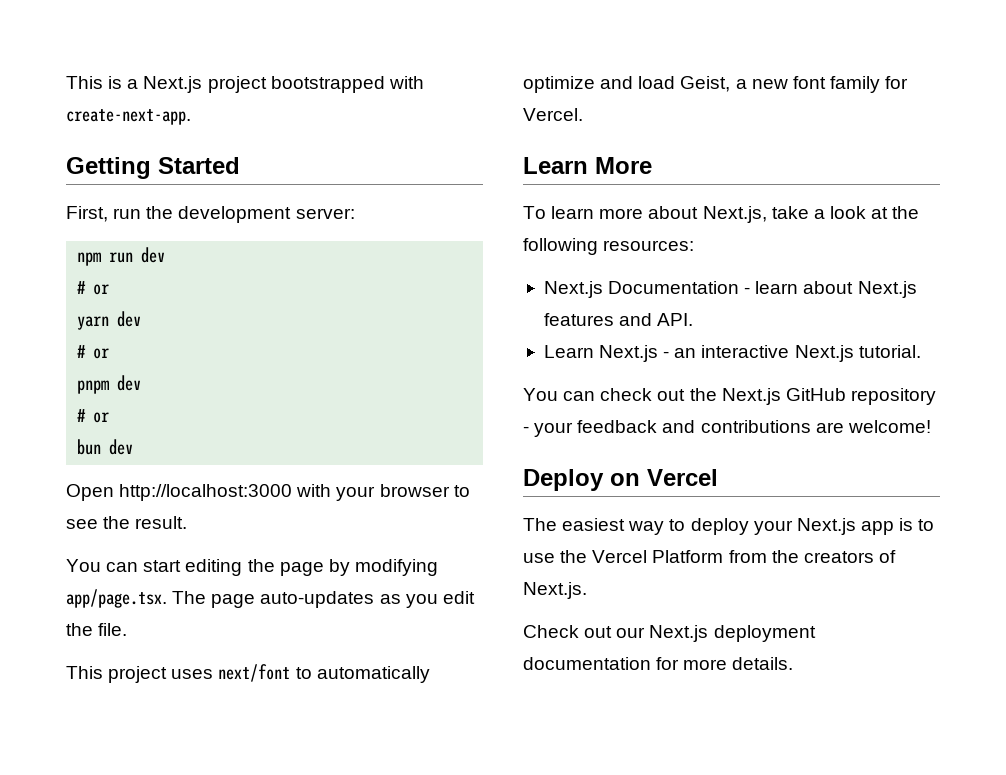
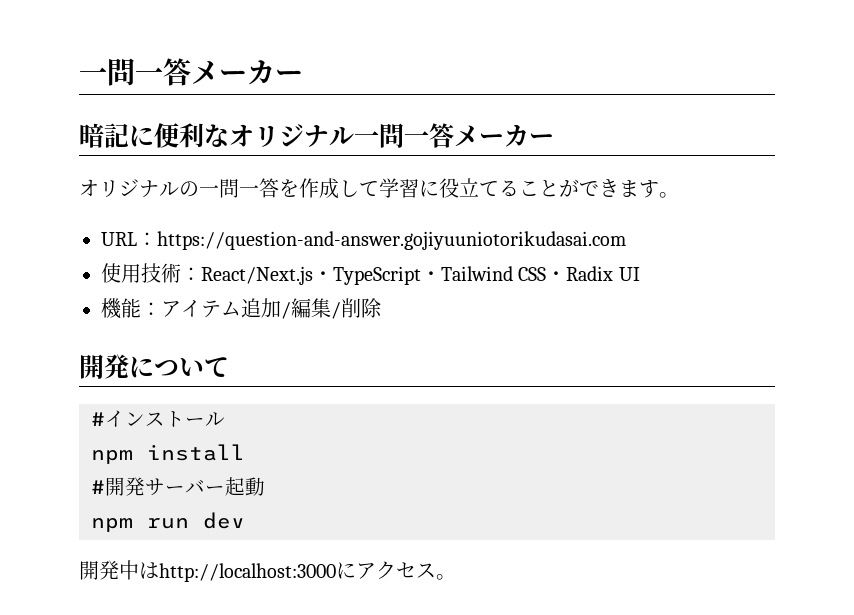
[66,76,424,93] [66,109,191,125] [66,157,240,179] [66,206,355,223] [77,247,166,266] [77,281,110,295] [77,311,142,330] [77,345,110,359] [77,375,142,394] [77,409,110,423] [77,439,134,455] [66,484,470,501] [66,516,188,529] [66,559,438,576] [66,589,475,608] [66,623,128,636] [66,664,430,683] [523,76,909,93] [523,108,583,121] [523,157,652,174] [523,206,920,223] [523,238,695,255] [543,281,917,298] [543,313,694,326] [543,345,921,362] [523,388,936,405] [523,420,931,437] [523,469,718,491] [523,518,935,535] [523,550,896,563] [523,582,587,599] [523,625,816,642] [523,657,794,670] This is a Next.js project bootstrapped with create-next-app. // Getting Started // First, run the development server: // npm run dev // # or // yarn dev // # or // pnpm dev // # or // bun dev // Open http://localhost:3000 with your browser to see the result. // You can start editing the page by modifying app/page.tsx. The page auto-updates as you edit the file. // This project uses next/font to automatically optimize and load Geist, a new font family for Vercel. // Learn More // To learn more about Next.js, take a look at the following resources: // Next.js Documentation - learn about Next.js features and API. // Learn Next.js - an interactive Next.js tutorial. // You can check out the Next.js GitHub repository - your feedback and contributions are welcome! // Deploy on Vercel // The easiest way to deploy your Next.js app is to use the Vercel Platform from the creators of Next.js. // Check out our Next.js deployment documentation for more details. -> [79,58,303,86] [79,123,554,148] [79,178,679,199] [101,231,626,250] [101,263,640,285] [101,298,382,319] [79,354,229,379] [91,410,225,427] [91,444,245,464] [91,477,265,496] [91,512,245,532] [79,560,456,582] 一問一答メーカー // 暗記に便利なオリジナル一問一答メーカー // オリジナルの一問一答を作成して学習に役立てることができます。 // URL：https://question-and-answer.gojiyuuniotorikudasai.com // 使用技術：React/Next.js・TypeScript・Tailwind CSS・Radix UI // 機能：アイテム追加/編集/削除 // 開発について // #インストール // npm install // #開発サーバー起動 // npm run dev // 開発中はhttp://localhost:3000にアクセス。

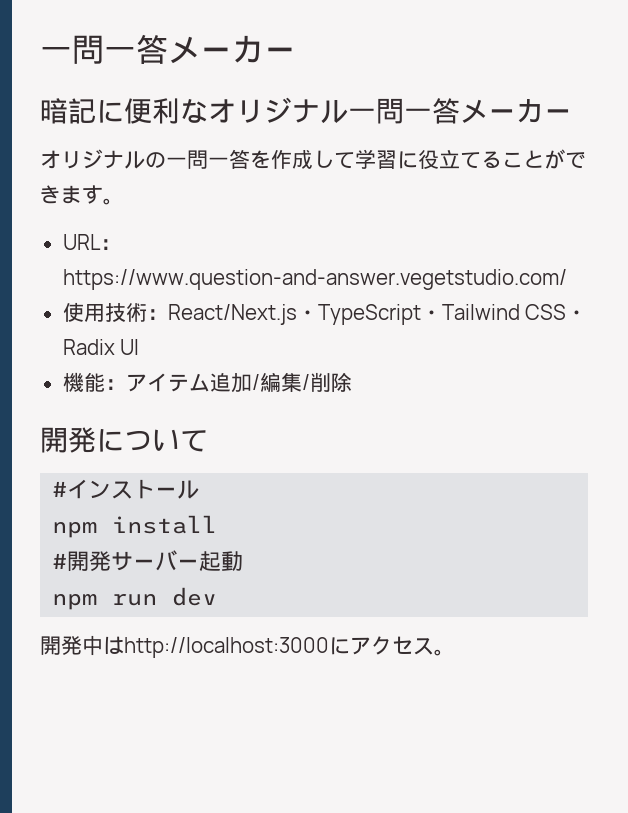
[157,231,626,250] https://question-and-answer.gojiyuuniotorikudasai.com -> [62,269,567,290] https://www.question-and-answer.vegetstudio.com/

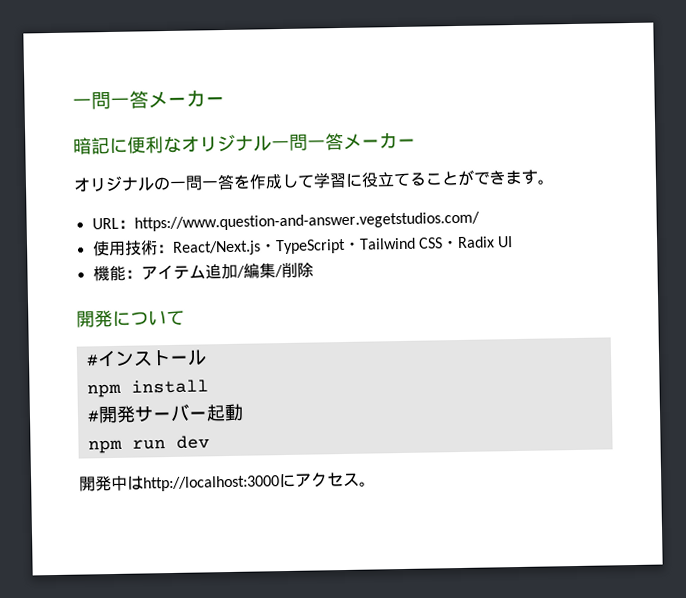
[62,269,567,290] https://www.question-and-answer.vegetstudio.com/ -> [133,211,480,232] https://www.question-and-answer.vegetstudios.com/

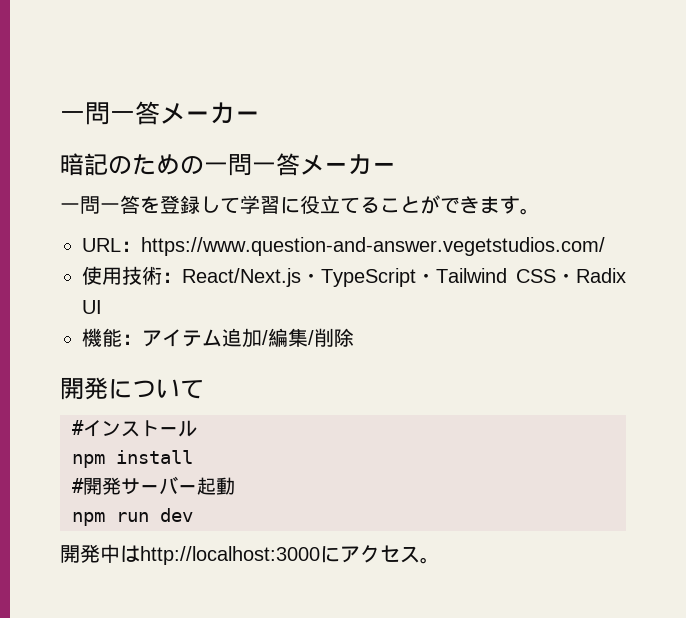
[109,132,416,155] [73,175,171,192] に便利なオリジナル一問一答メーカー // オリジナルの -> [108,153,396,176] のための一問一答メーカー //
[249,174,283,190] 作成 -> [160,195,200,214] 登録

